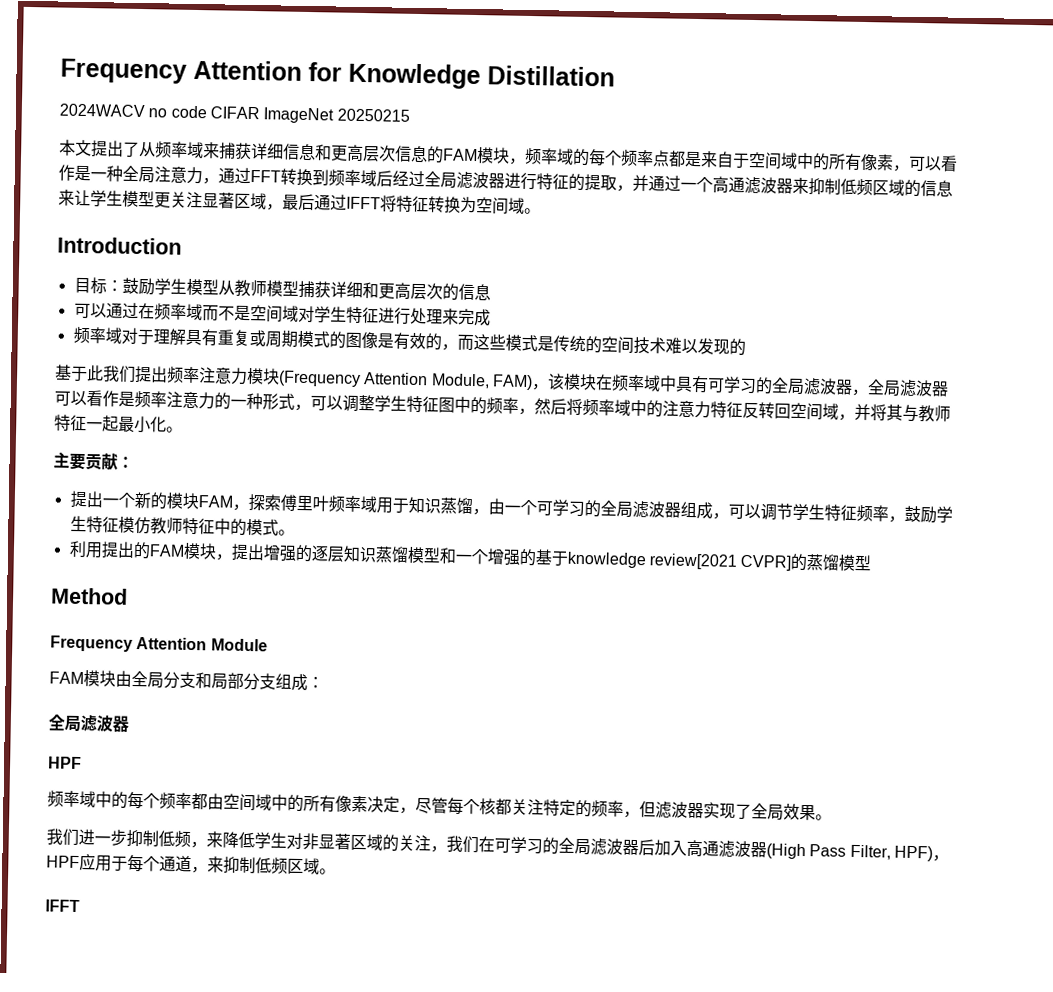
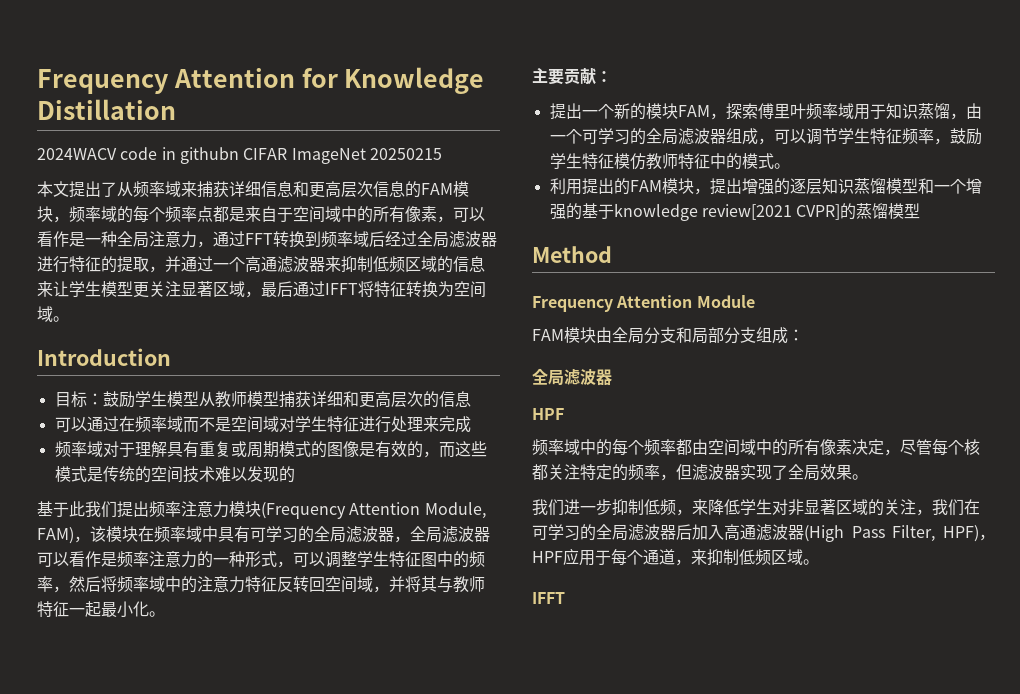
[148,105,207,119] no code -> [120,147,239,164] code in githubn

